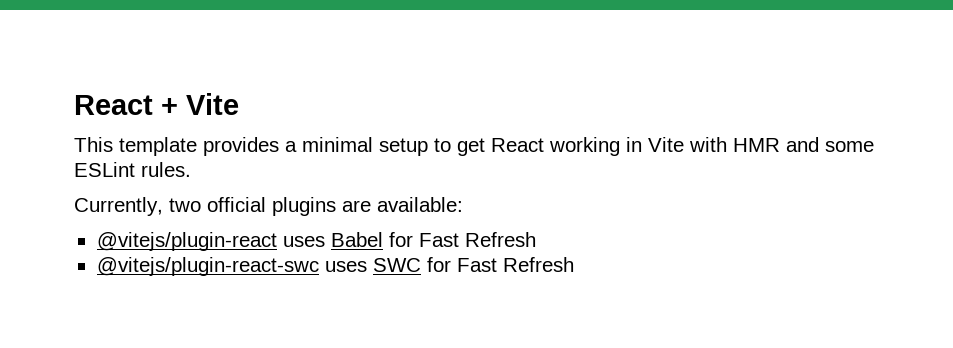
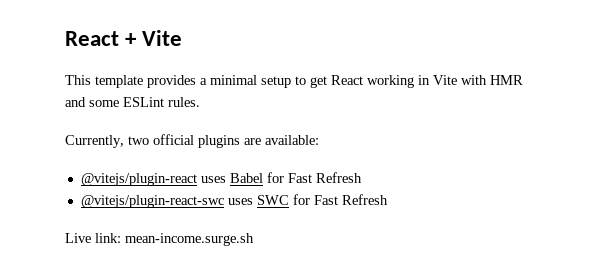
(574, 264) none -> [65,233,254,246] // Live link: mean-income.surge.sh

